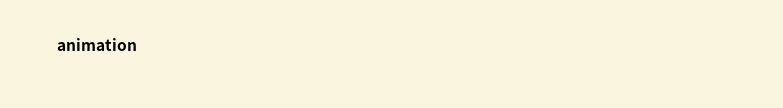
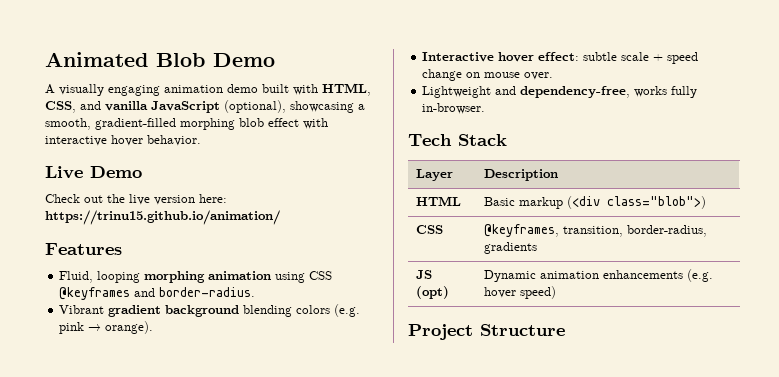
[57,38,137,51] animation -> [45,52,275,67] [45,83,371,96] [45,100,365,113] [45,118,328,130] [45,135,201,146] [45,166,142,179] [45,194,227,205] [45,210,280,225] [45,243,122,255] [59,271,333,283] [59,287,256,300] [59,304,361,317] [59,321,154,334] [422,52,699,64] [422,69,554,81] [422,86,698,98] [422,103,486,114] [408,134,507,146] [416,169,454,181] [484,169,559,181] [416,196,462,206] [484,196,707,209] [416,225,444,234] [484,224,708,237] [484,242,538,254] [416,270,433,279] [416,286,450,299] [484,269,714,282] [484,286,557,299] [408,324,565,340] Animated Blob Demo // A visually engaging animation demo built with HTML, CSS, and vanilla JavaScript (optional), showcasing a smooth, gradient‑filled morphing blob effect with interactive hover behavior. // Live Demo // Check out the live version here: https://trinu15.github.io/animation/ // Features // Fluid, looping morphing animation using CSS @keyframes and border-radius. // Vibrant gradient background blending colors (e.g. pink → orange). // Interactive hover effect: subtle scale + speed change on mouse over. // Lightweight and dependency-free, works fully in-browser. // Tech Stack // Layer | Description // HTML | Basic markup (<div class="blob">) // CSS | @keyframes, transition, border-radius, gradients // JS (opt) | Dynamic animation enhancements (e.g. hover speed) // Project Structure

